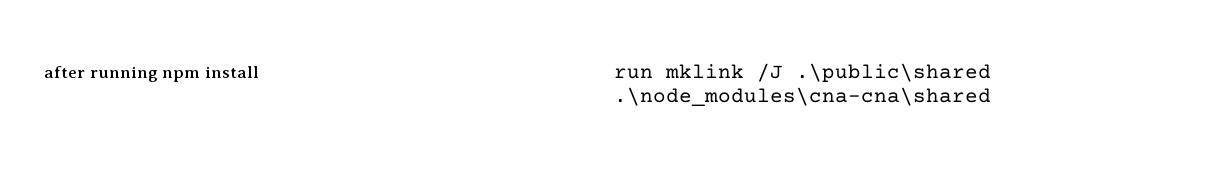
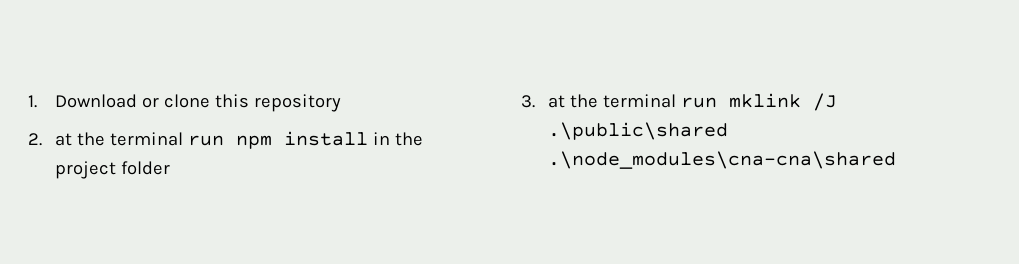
[44,66,260,82] after running npm install // -> [28,94,341,112] [28,131,423,149] [54,161,170,179] [521,94,676,108] 1. Download or clone this repository // 2. at the terminal run npm install in the project folder // 3. at the terminal

